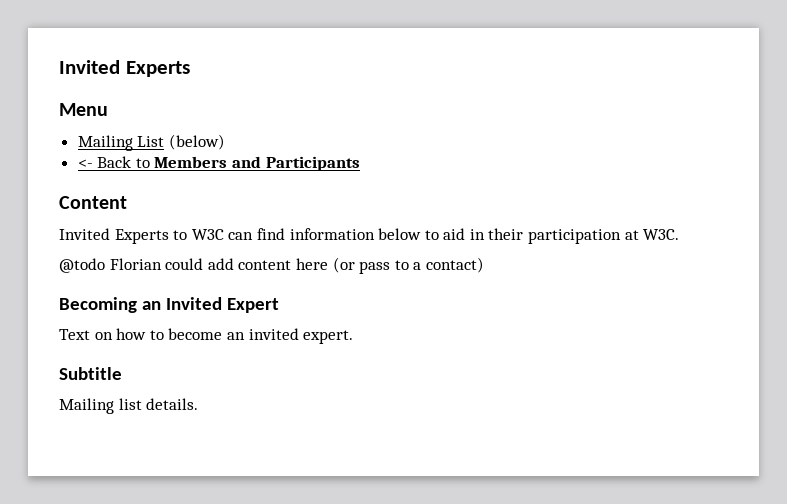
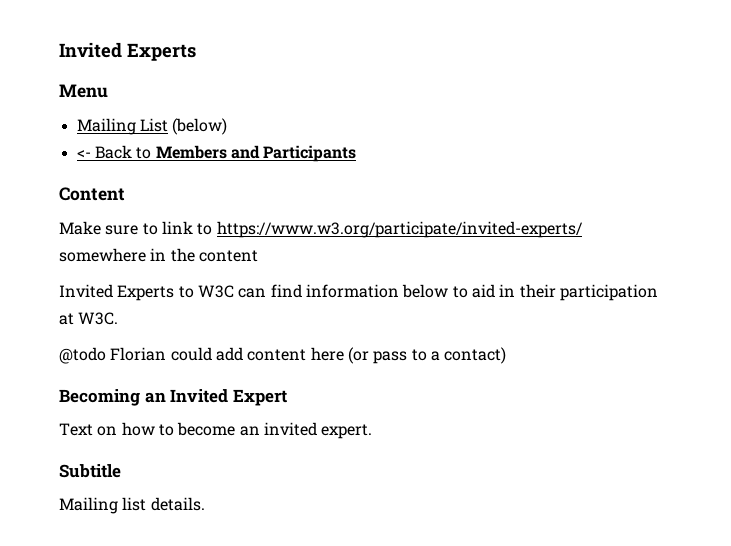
(127, 202) none -> [59,221,583,238] [59,248,258,262] // Make sure to link to https://www.w3.org/participate/invited-experts/ somewhere in the content

